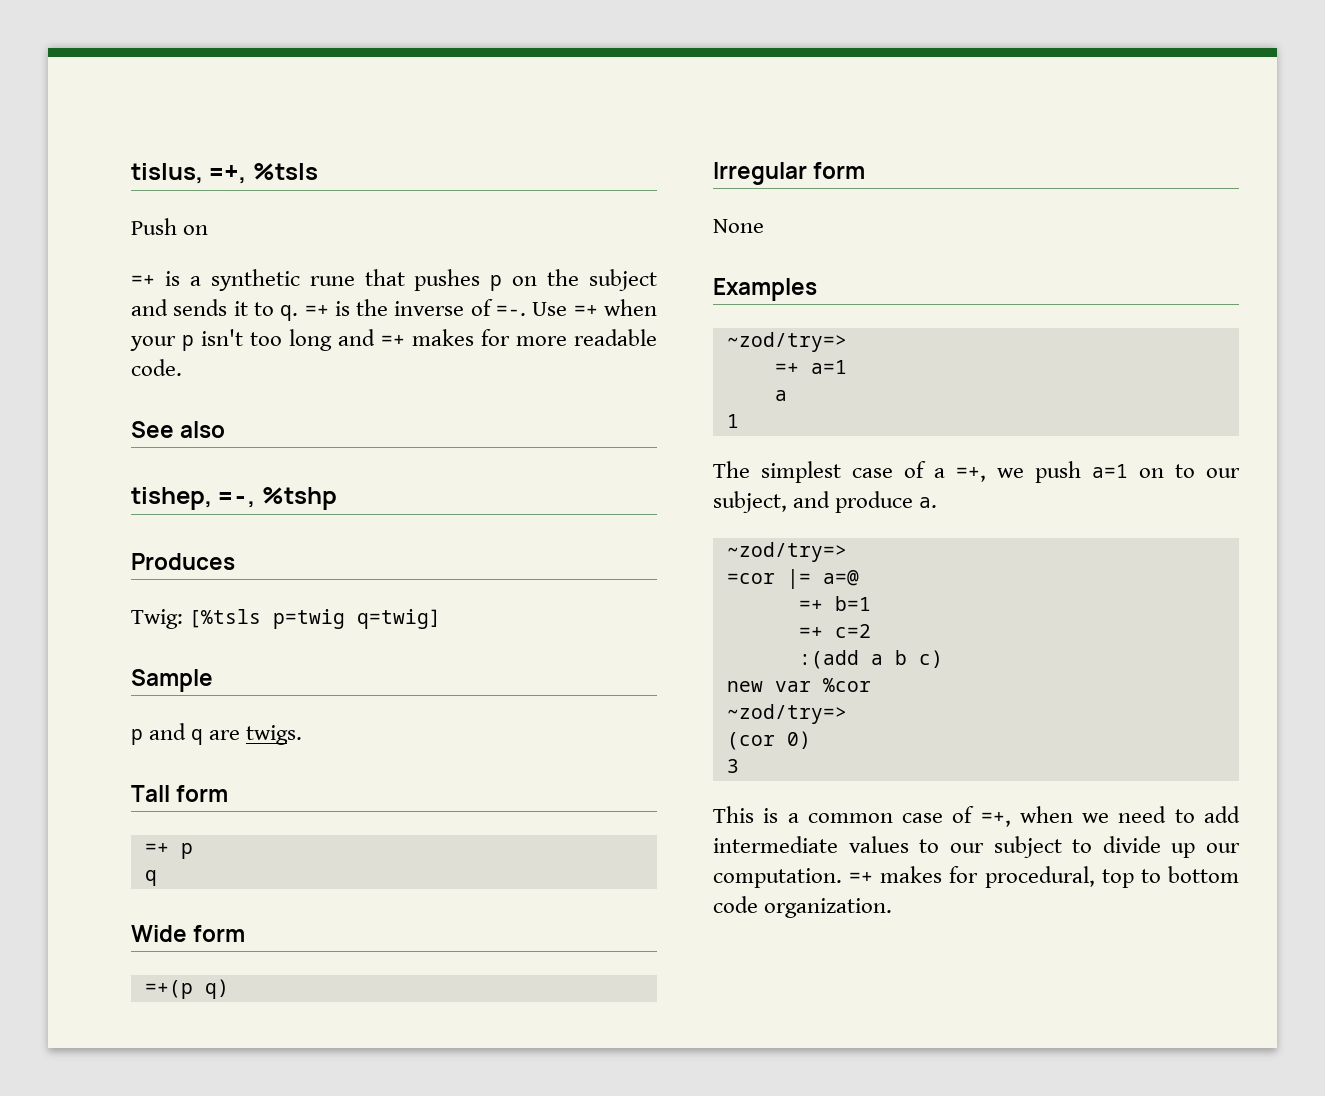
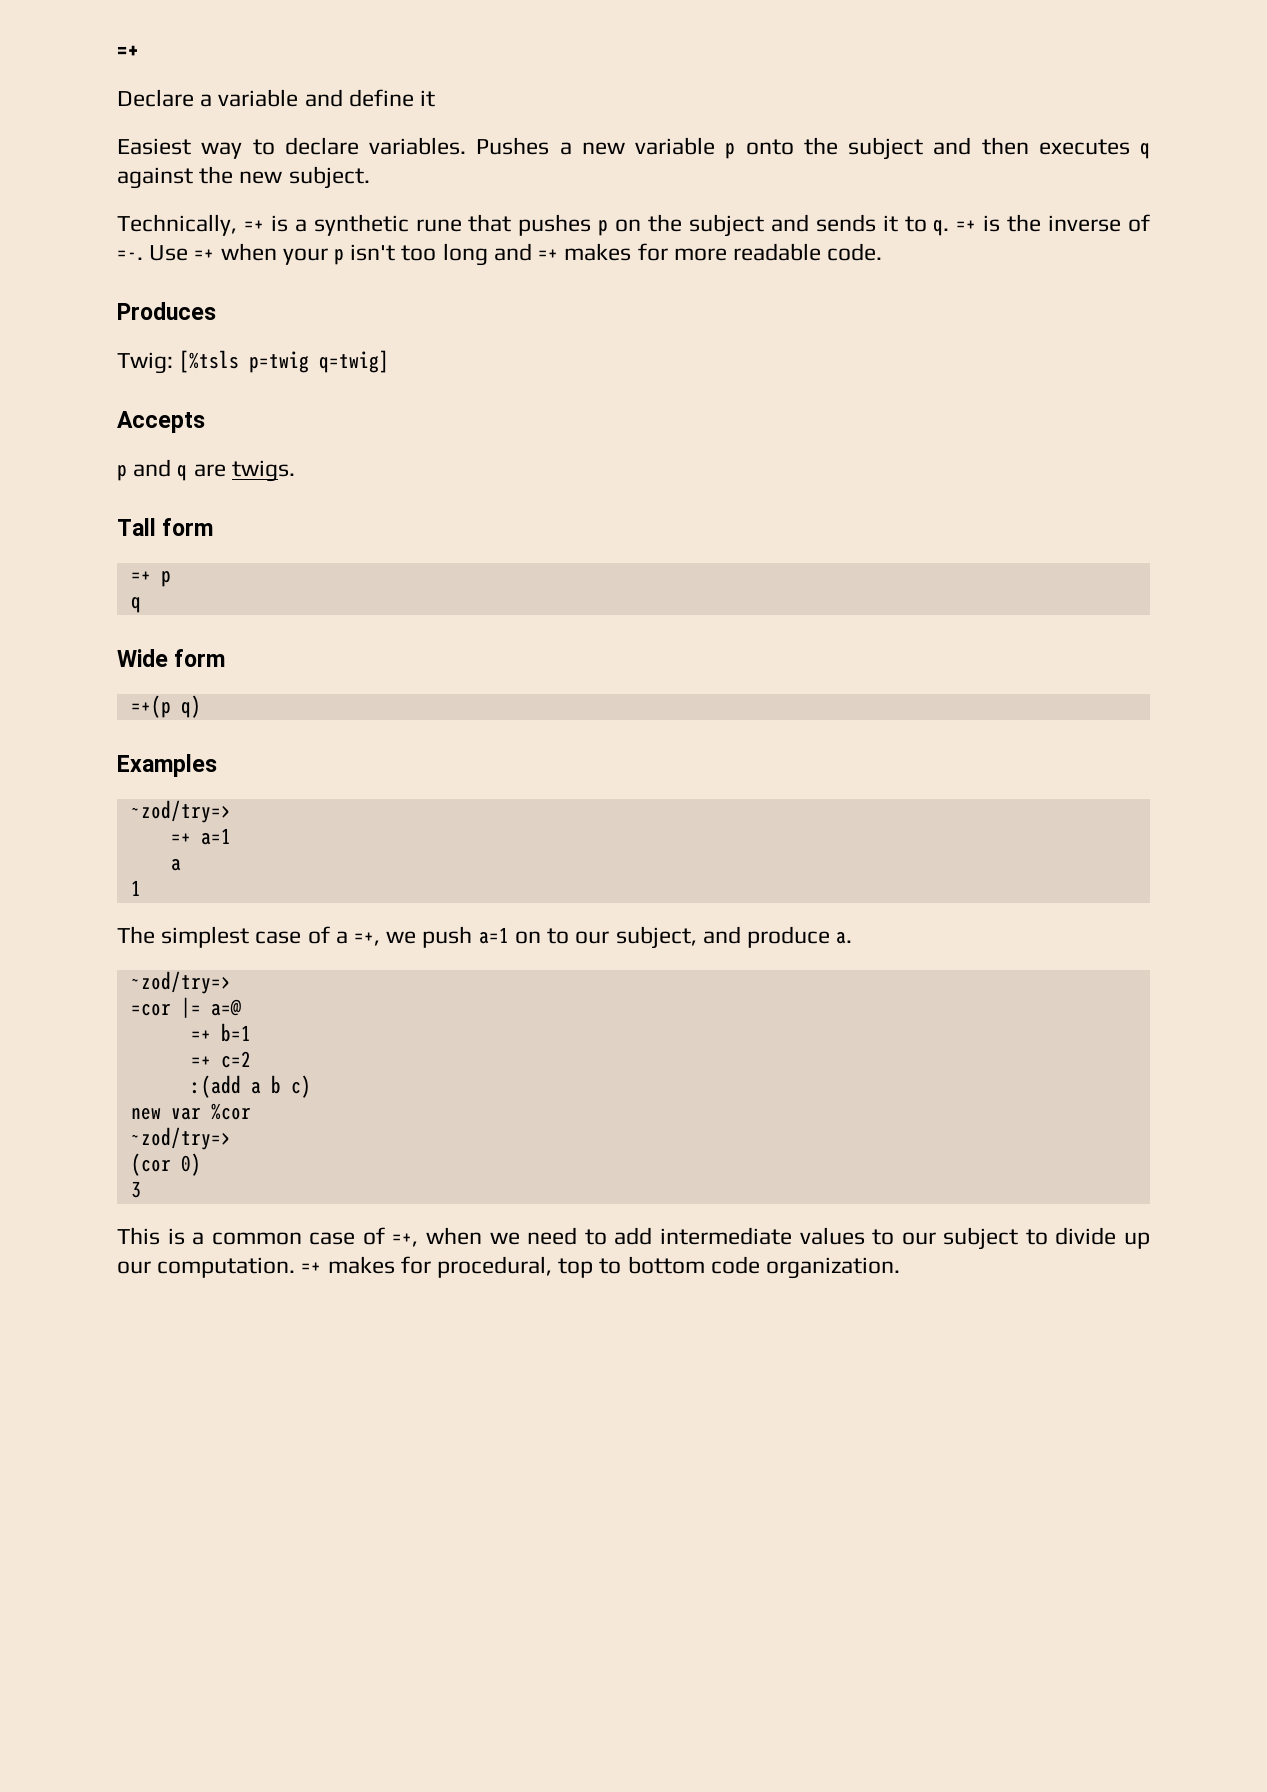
[131,163,318,184] [131,218,209,235] tislus, =+, %tsls // Push on // -> [117,45,139,58] [117,89,436,107] [117,137,1150,160] [117,166,370,189] [117,214,237,236] =+ // Declare a variable and define it // Easiest way to declare variables. Pushes a new variable p onto the subject and then executes q against the new subject. // Technically,
[131,421,226,438] [131,487,337,510] // See also // tishep, =-, %tshp -> (883, 252) none
[131,669,213,692] Sample -> [117,411,205,433] Accepts
[713,162,866,185] [713,219,764,233] // Irregular form // None -> (201, 706) none

